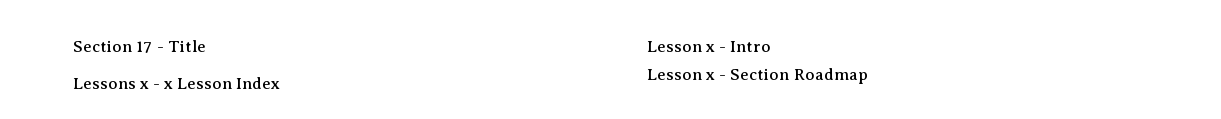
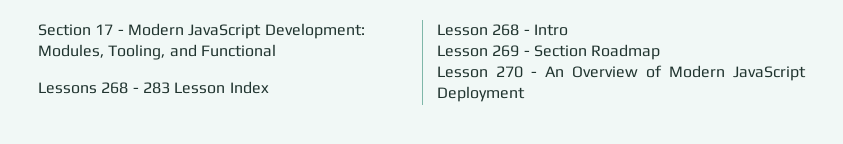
[168,40,207,52] [73,78,174,89] Title // Lessons x - x -> [127,23,365,39] [38,44,276,60] [38,82,170,94] Modern JavaScript Development: Modules, Tooling, and Functional // Lessons 268 - 283
[705,44,716,52] x -> [492,24,520,36] 268
[705,72,716,80] x -> [492,45,520,57] 269
(868, 76) none -> [437,65,806,81] [437,86,525,102] // Lesson 270 - An Overview of Modern JavaScript Deployment

